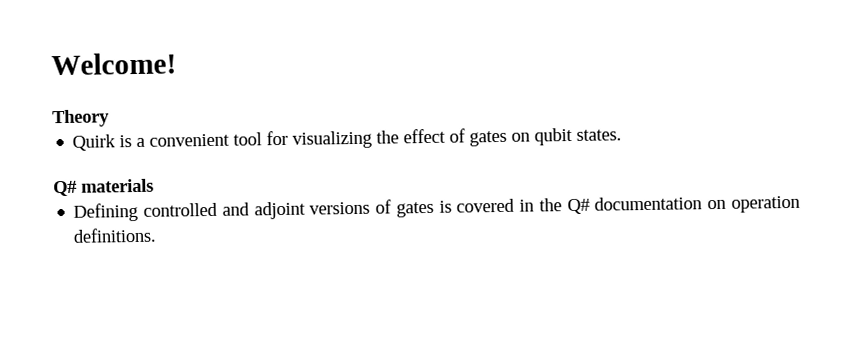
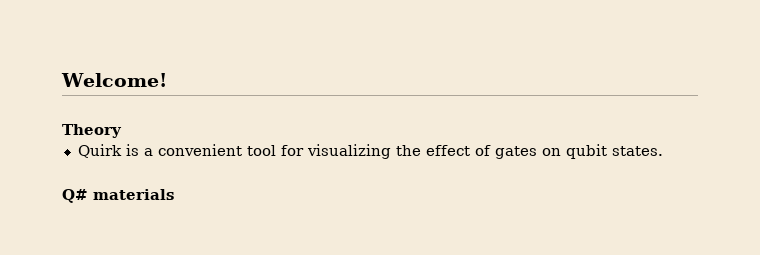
[73,195,800,222] [73,227,157,243] // Defining controlled and adjoint versions of gates is covered in the Q# documentation on operation definitions. -> (174, 194) none

